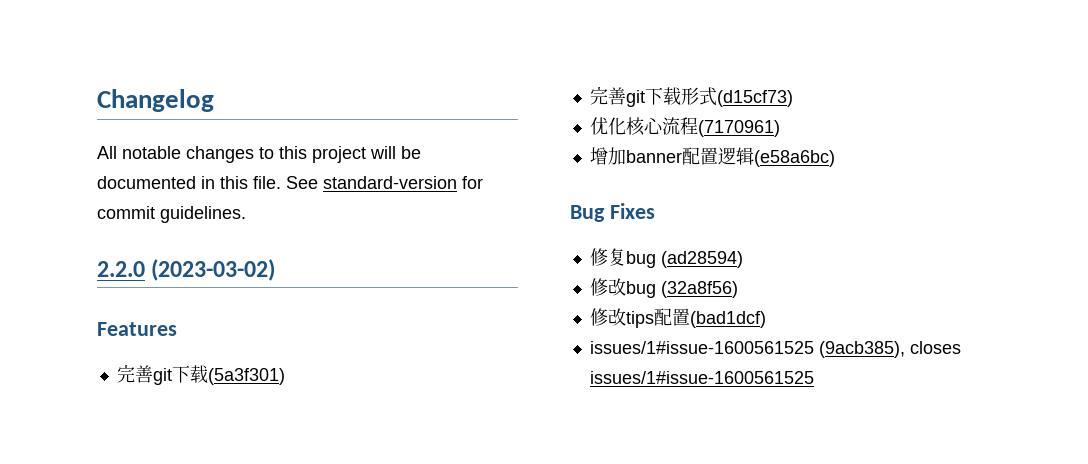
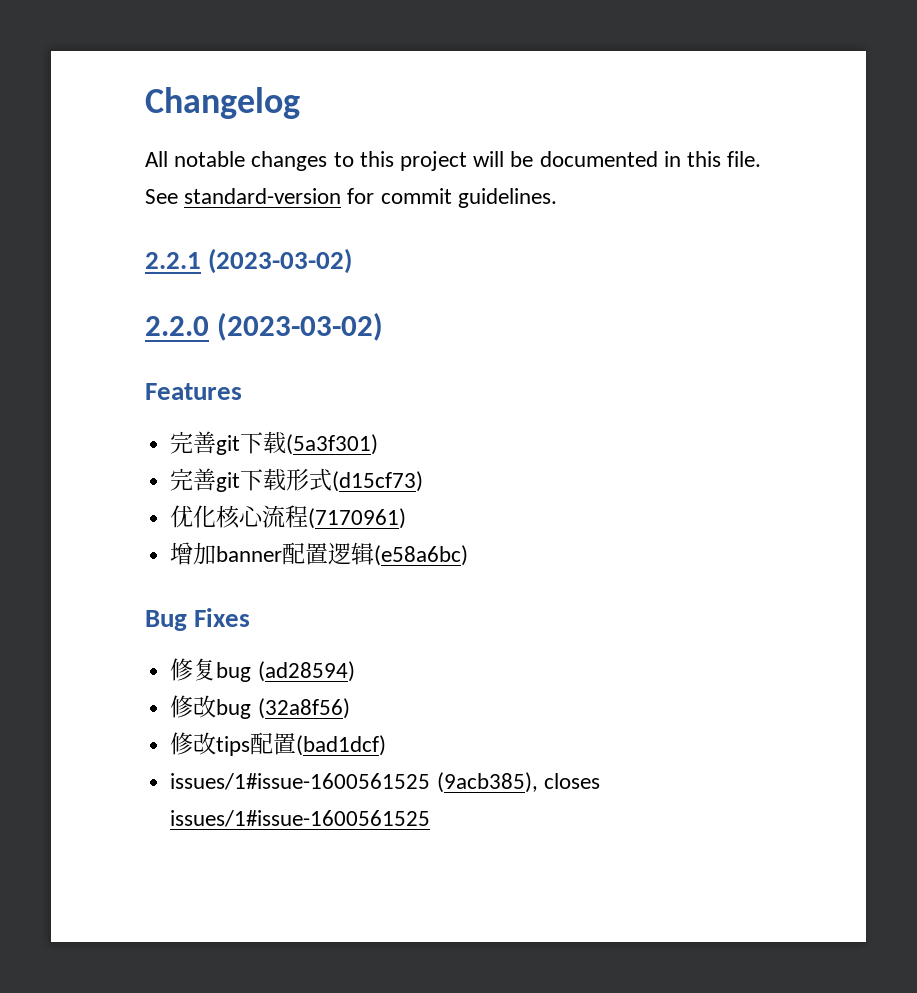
(246, 214) none -> [145,248,353,274] // 2.2.1 (2023-03-02)

